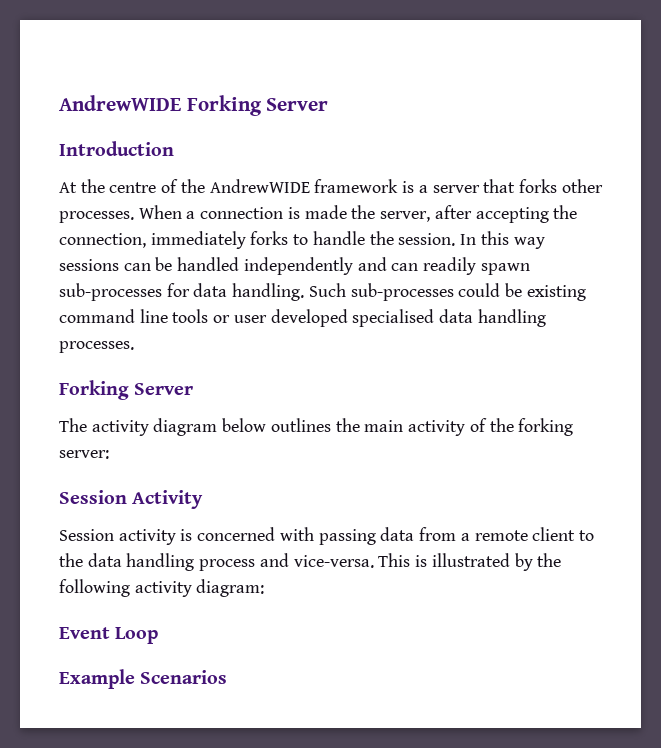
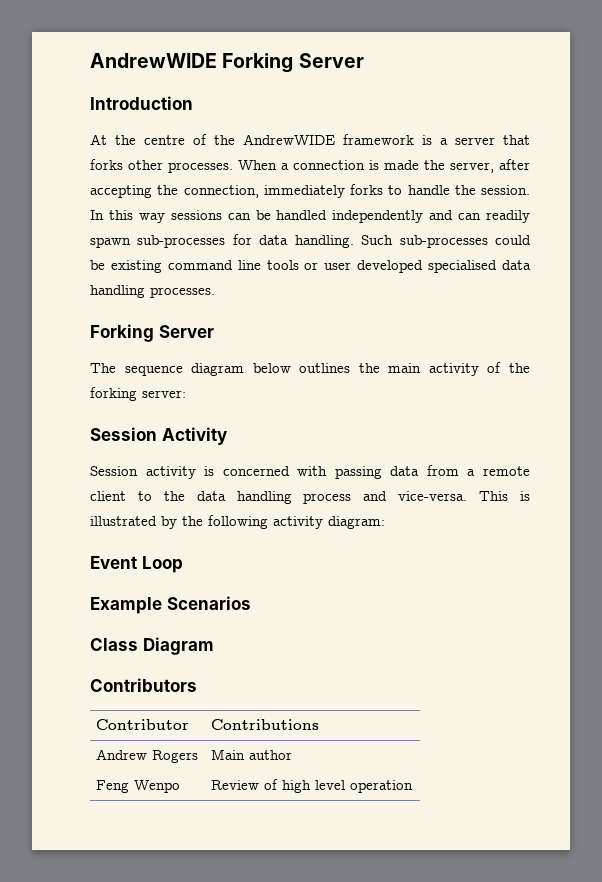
[91,420,149,436] activity -> [124,366,183,376] sequence
(228, 677) none -> [90,637,214,655] [90,678,197,692] [96,719,190,730] [211,719,320,730] [96,749,199,763] [211,749,293,760] [96,780,181,793] [211,779,414,793] // Class Diagram // Contributors // Contributor | Contributions // Andrew Rogers | Main author // Feng Wenpo | Review of high level operation

